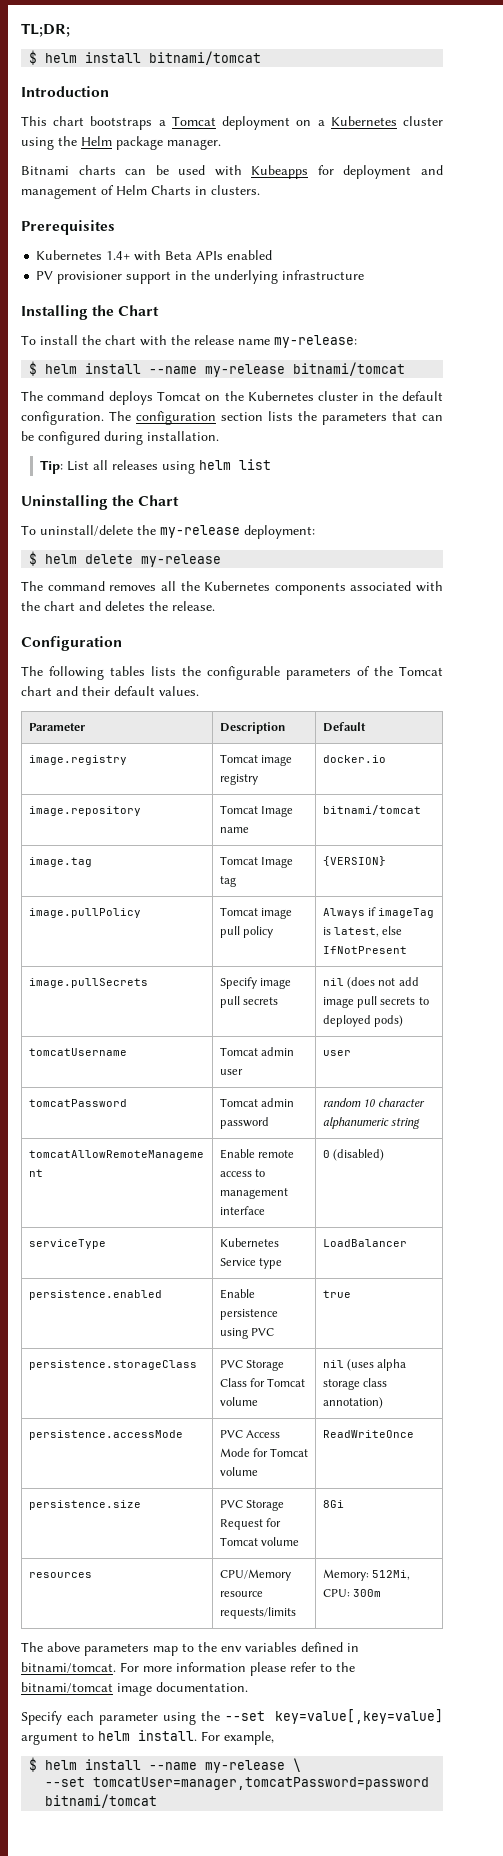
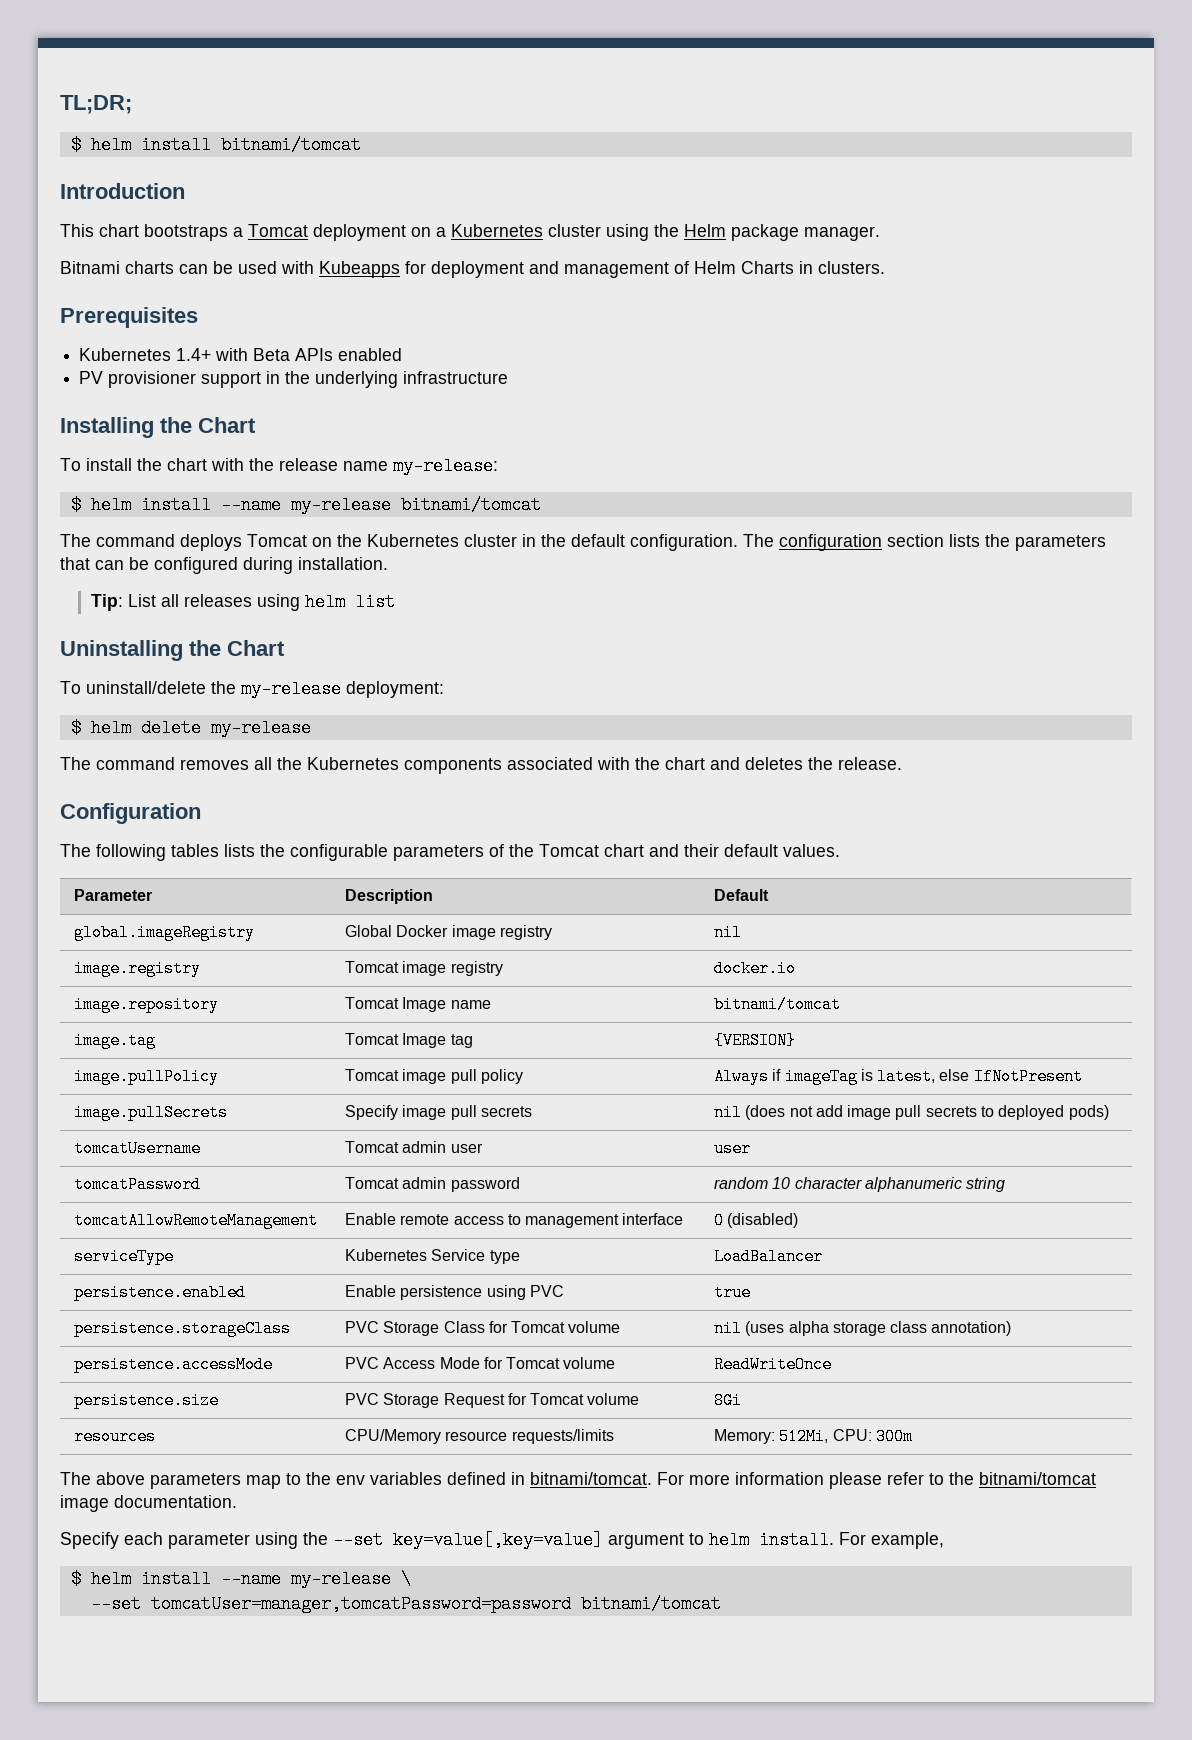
(366, 727) none -> [73,924,255,941] [344,925,552,940] [713,924,742,941] // global.imageRegistry | Global Docker image registry | nil

